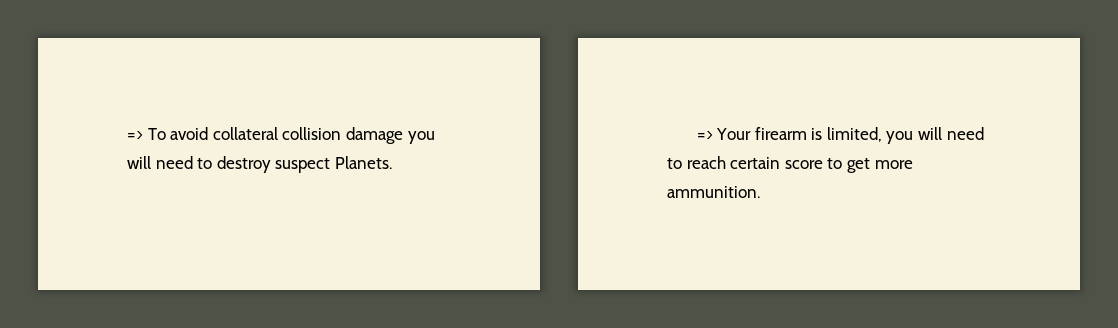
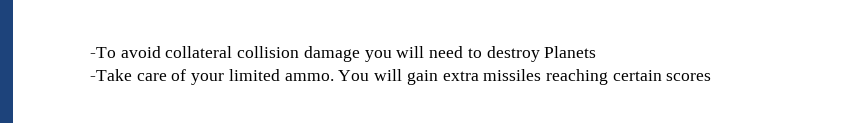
[127,128,166,140] => To -> [90,47,116,58] -To
[275,156,392,173] [696,127,984,144] [667,156,913,173] [667,186,760,198] suspect Planets. // => Your firearm is limited, you will need to reach certain score to get more ammunition. -> [544,46,597,58] [90,69,712,85] Planets // -Take care of your limited ammo. You will gain extra missiles reaching certain scores

